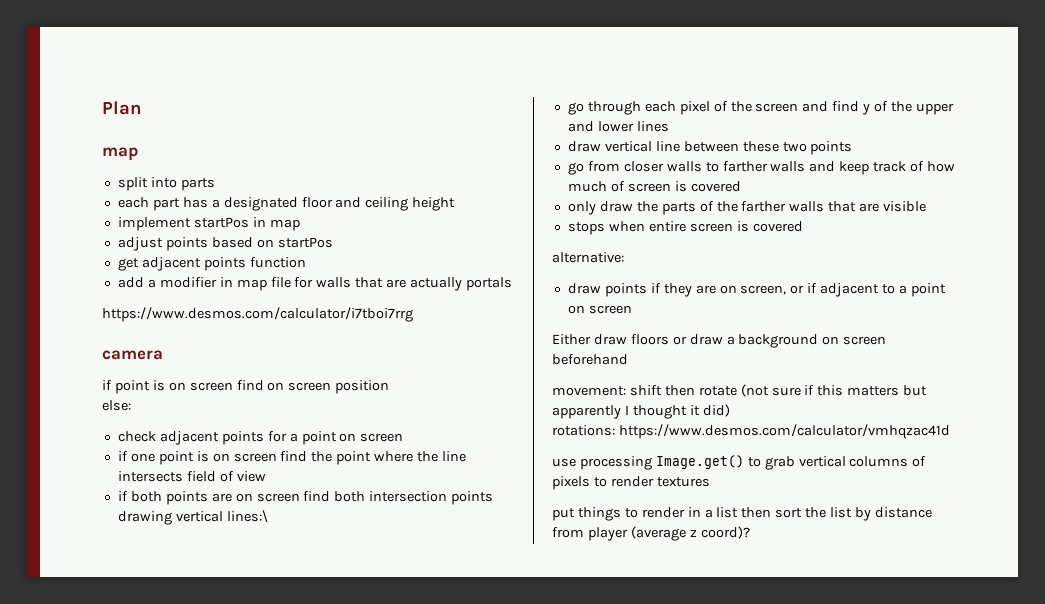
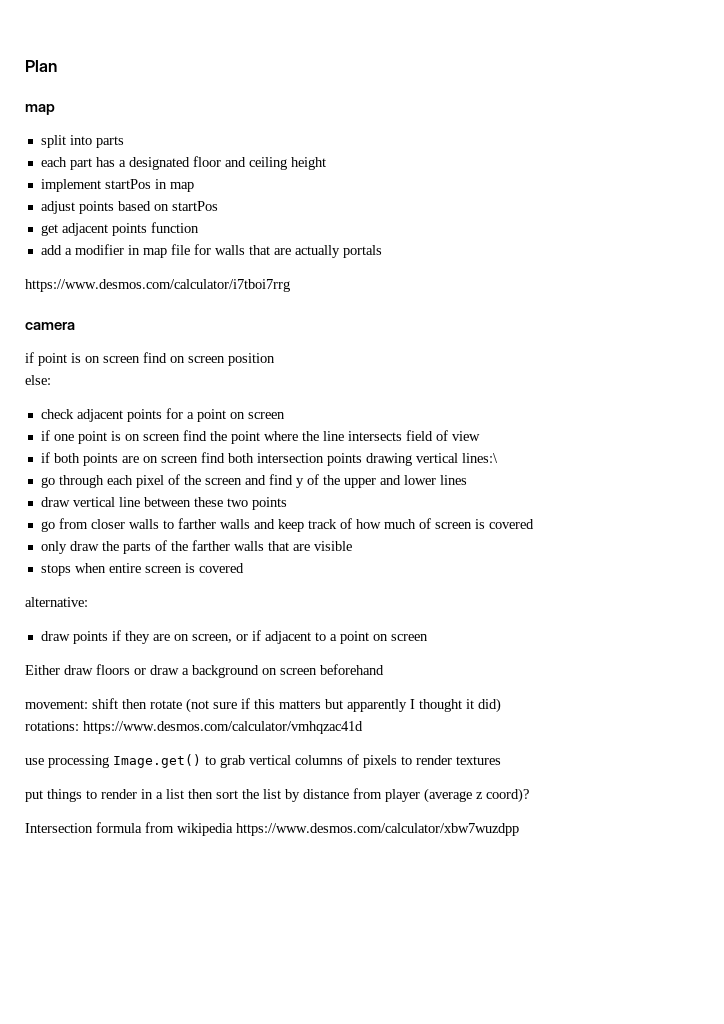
(750, 532) none -> [25,822,519,836] // Intersection formula from wikipedia https://www.desmos.com/calculator/xbw7wuzdpp

